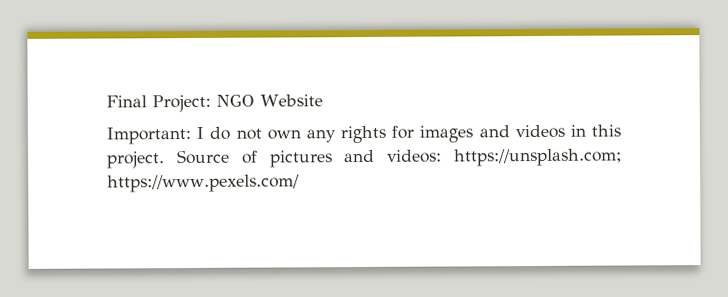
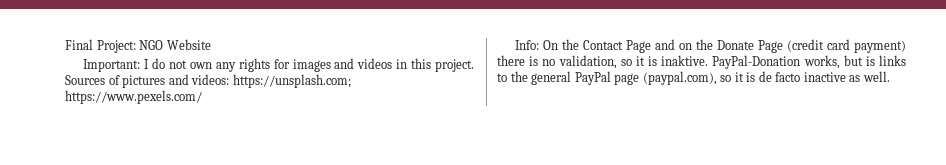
[176,149,230,165] Source -> [65,75,105,85] Sources
(300, 183) none -> [515,39,906,53] [497,55,906,69] [497,71,890,85] // Info: On the Contact Page and on the Donate Page (credit card payment) there is no validation, so it is inaktive. PayPal-Donation works, but is links to the general PayPal page (paypal.com), so it is de facto inactive as well.

